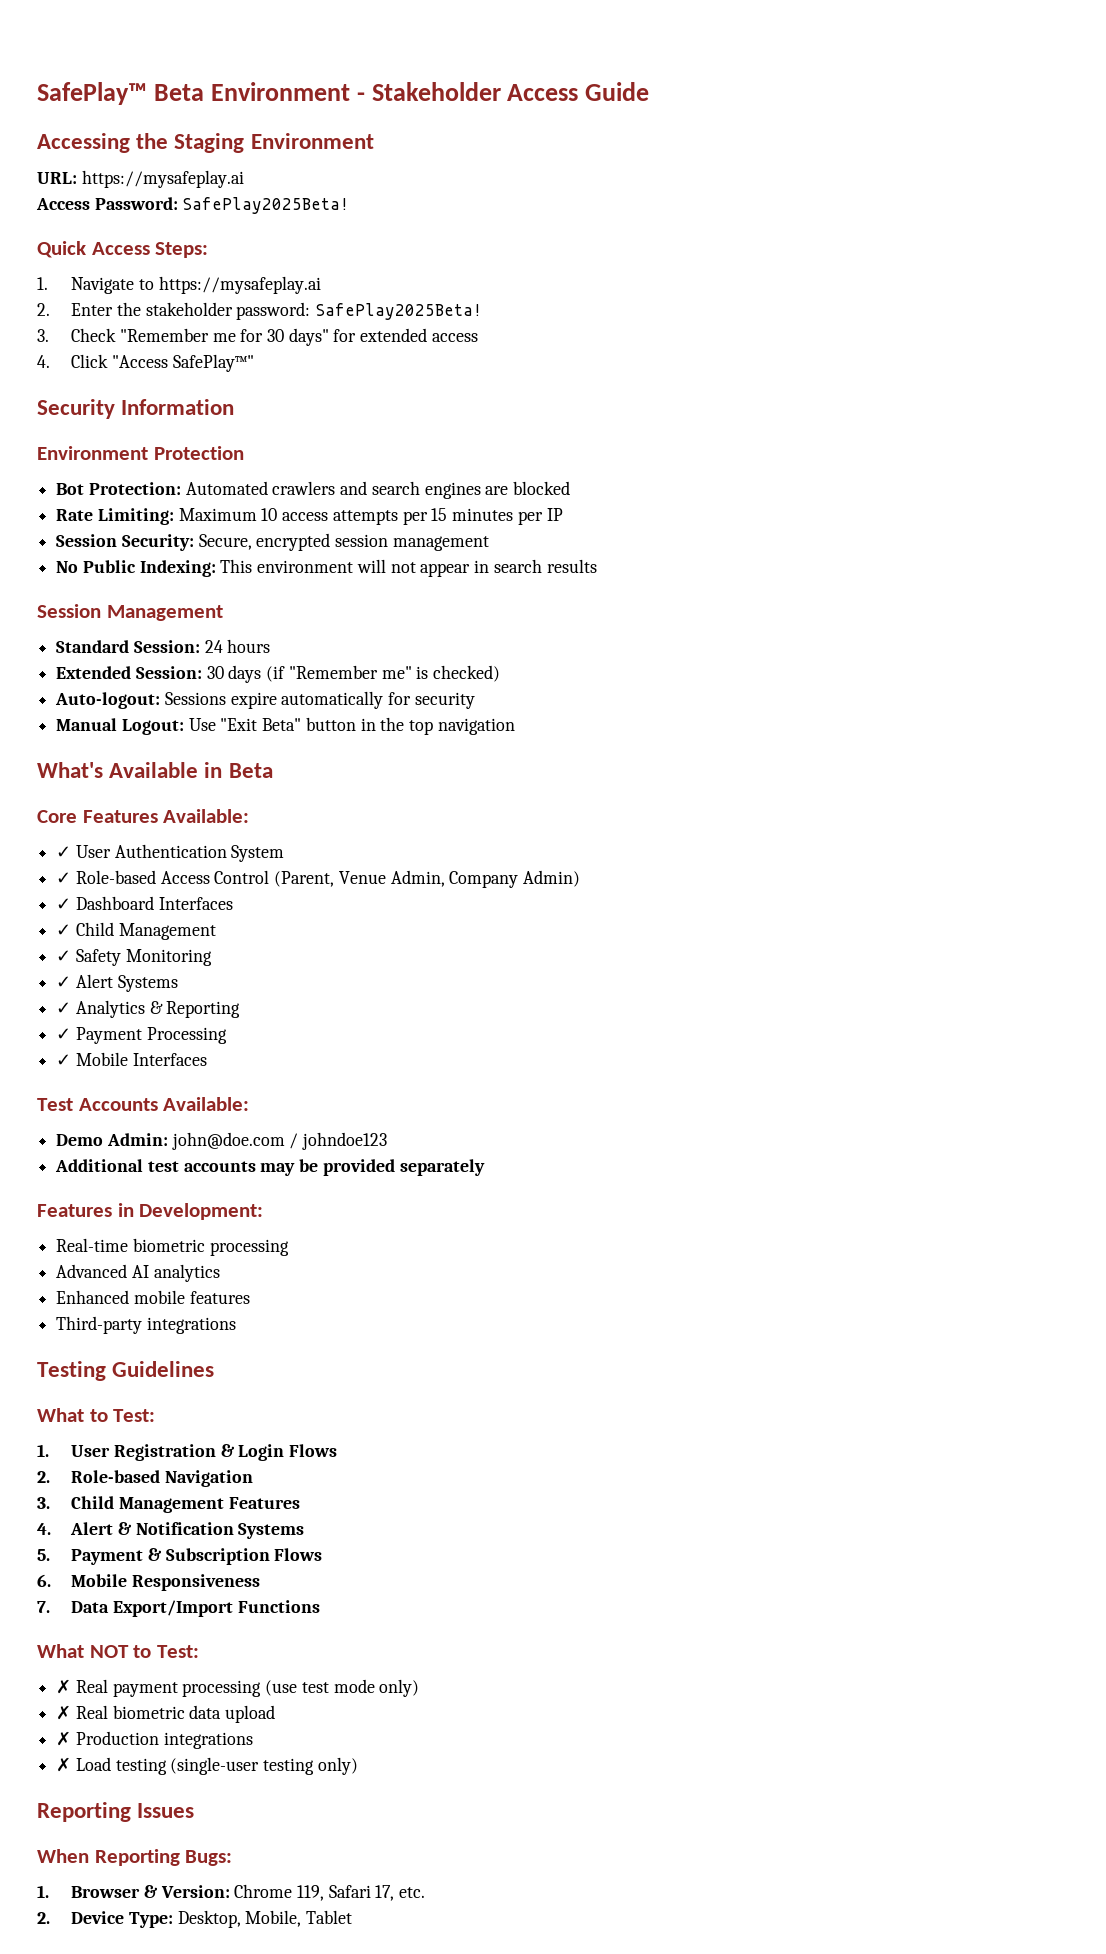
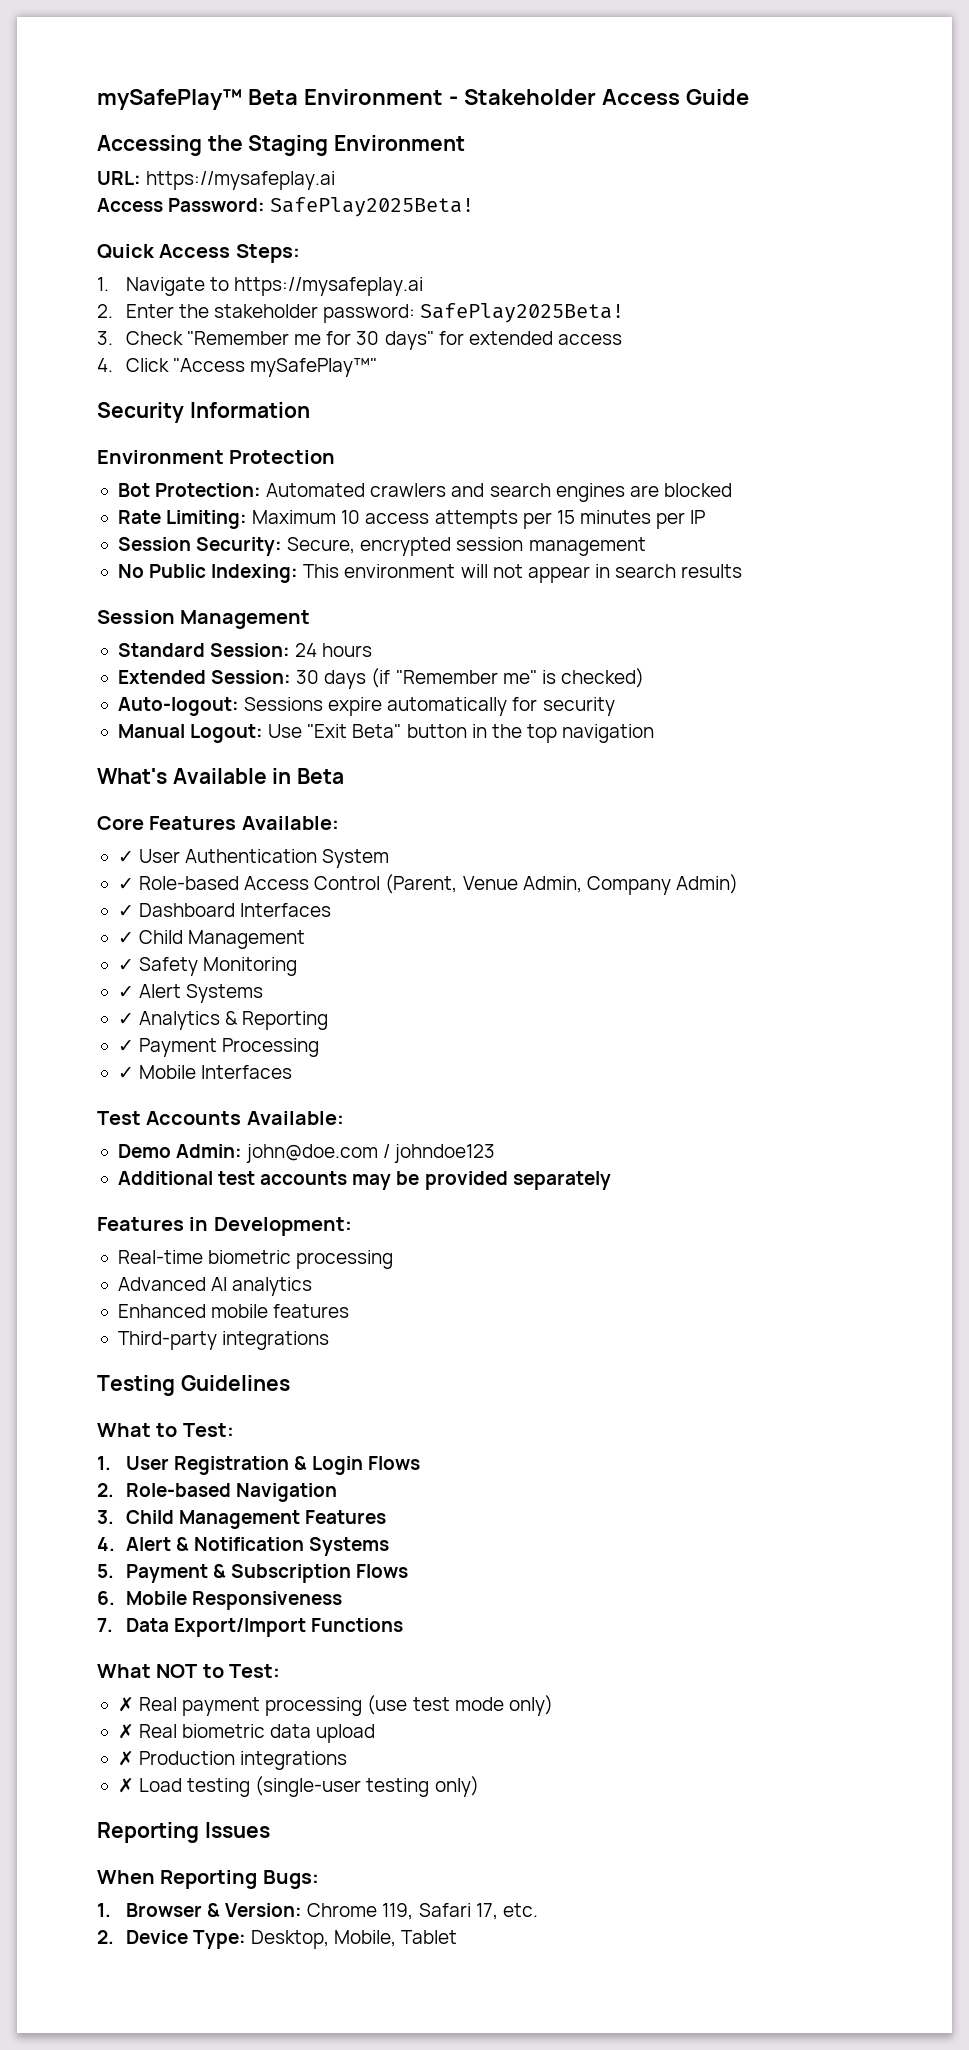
[37,82,147,105] SafePlay™ -> [97,89,242,110] mySafePlay™
[172,354,254,372] SafePlay™" -> [250,358,378,377] mySafePlay™"

